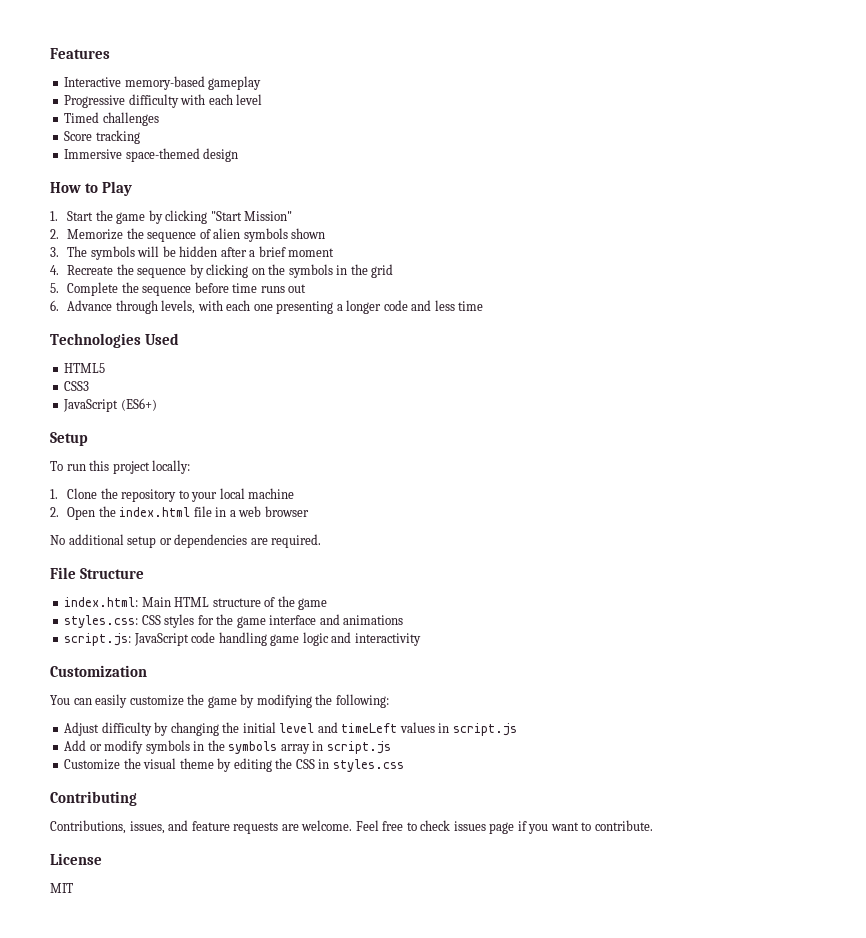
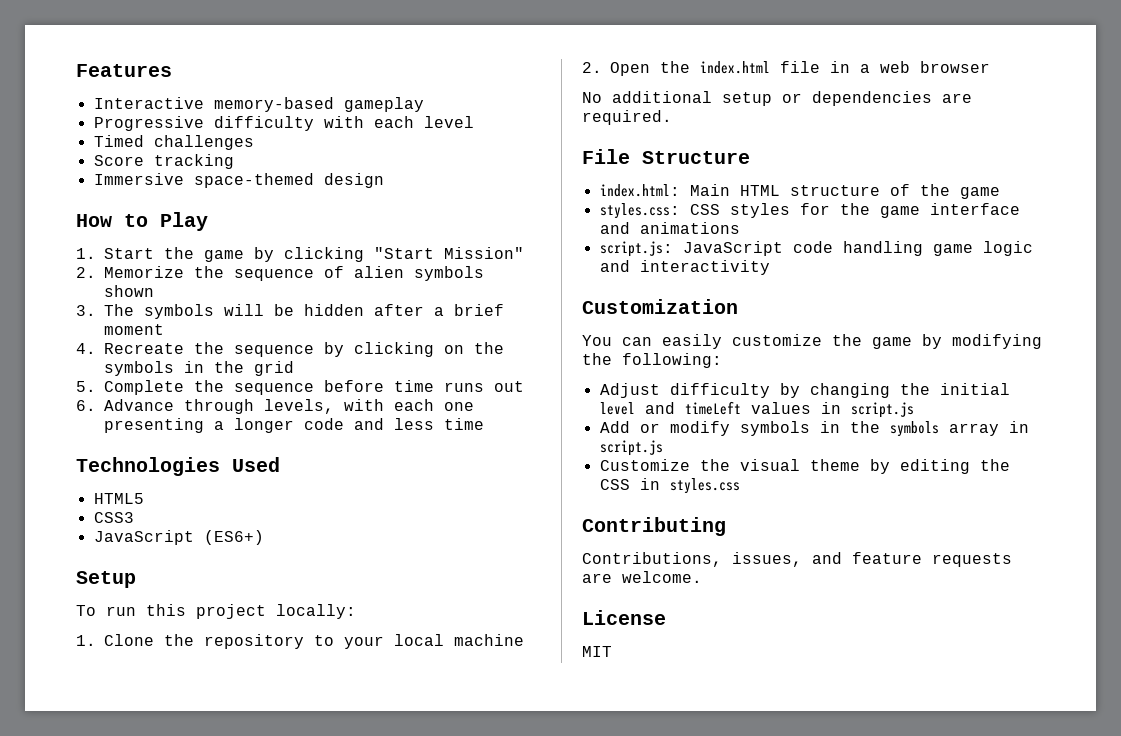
[355,820,653,834] Feel free to check issues page if you want to contribute. -> (702, 577) none

